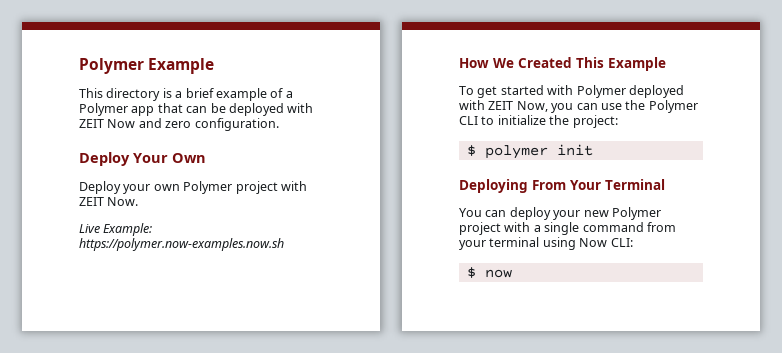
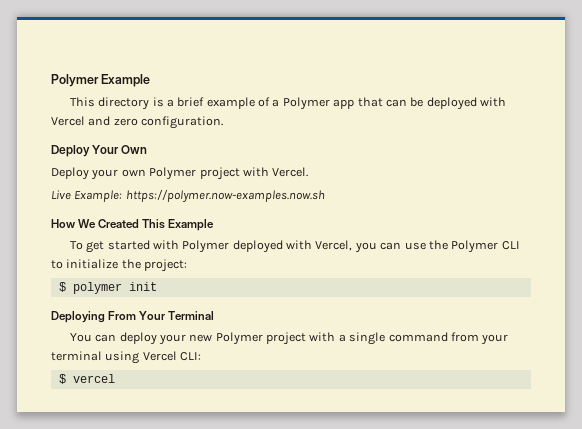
[79,119,136,128] ZEIT Now -> [51,116,85,126] Vercel
[79,197,139,206] ZEIT Now. -> [272,167,309,177] Vercel.
[488,101,548,112] ZEIT Now, -> [315,240,353,251] Vercel,
[579,238,608,247] Now -> [142,351,177,361] Vercel
[484,269,512,278] now -> [72,374,115,383] vercel

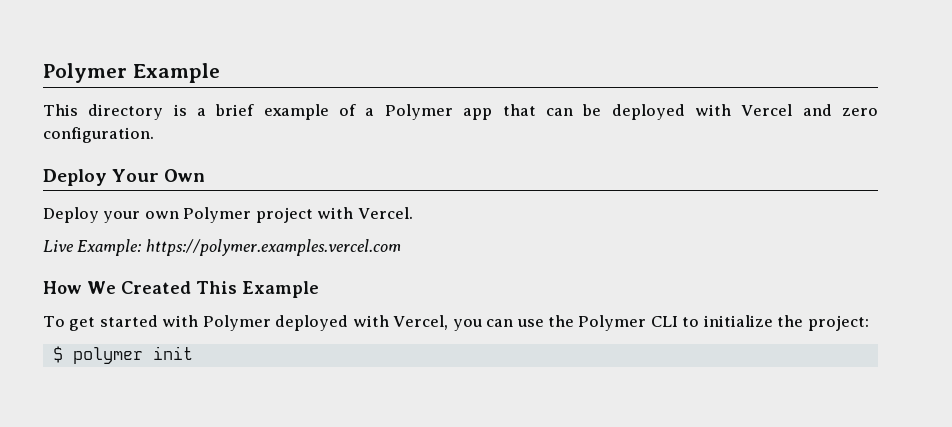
[125,189,325,203] https://polymer.now-examples.now.sh -> [145,239,401,256] https://polymer.examples.vercel.com
[51,311,215,323] [69,332,509,345] [51,351,202,364] [58,374,115,384] // Deploying From Your Terminal // You can deploy your new Polymer project with a single command from your terminal using Vercel CLI: // $ vercel -> (193, 353) none

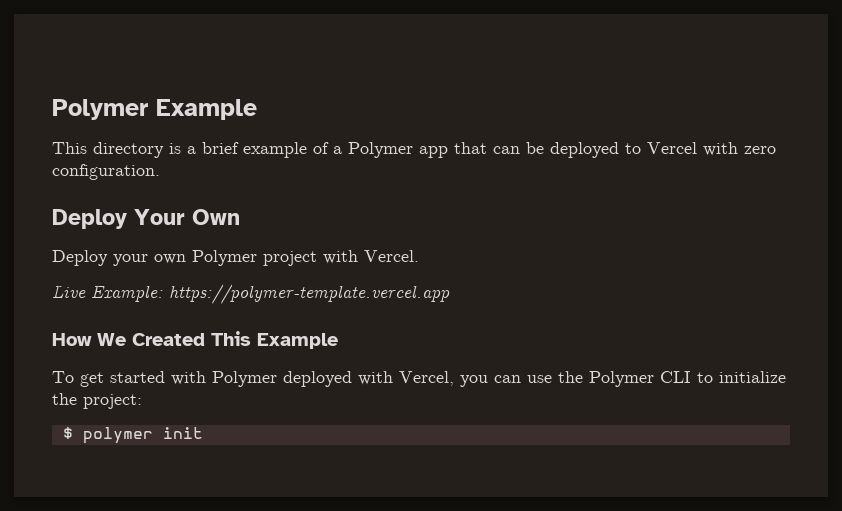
[694,104,832,116] with Vercel and -> [625,142,738,156] to Vercel with
[145,239,401,256] https://polymer.examples.vercel.com -> [169,284,450,304] https://polymer-template.vercel.app

